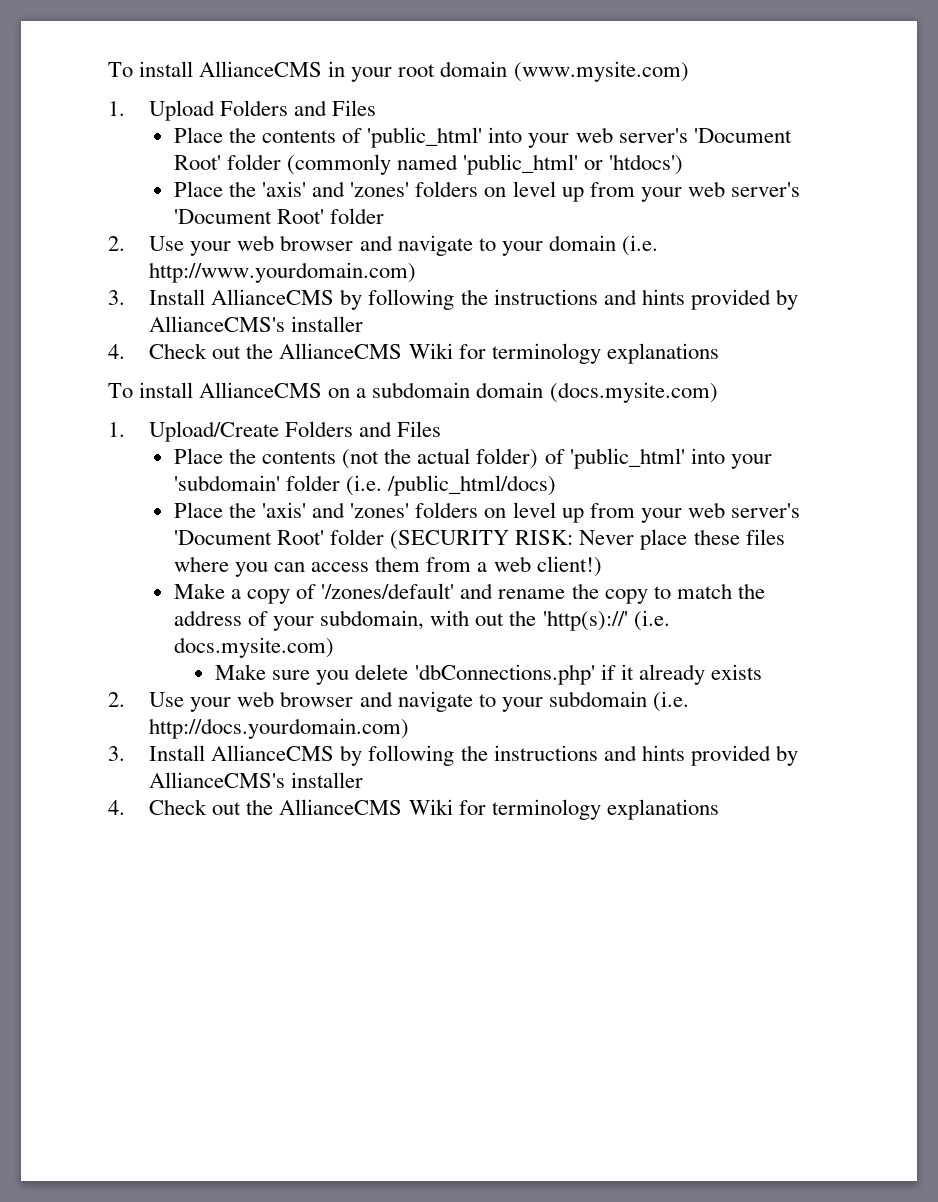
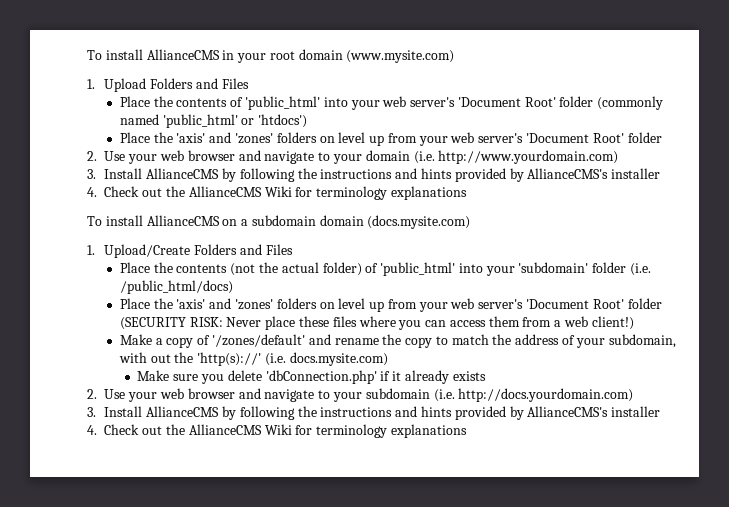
[414,664,595,685] 'dbConnections.php' -> [265,370,377,384] 'dbConnection.php'

